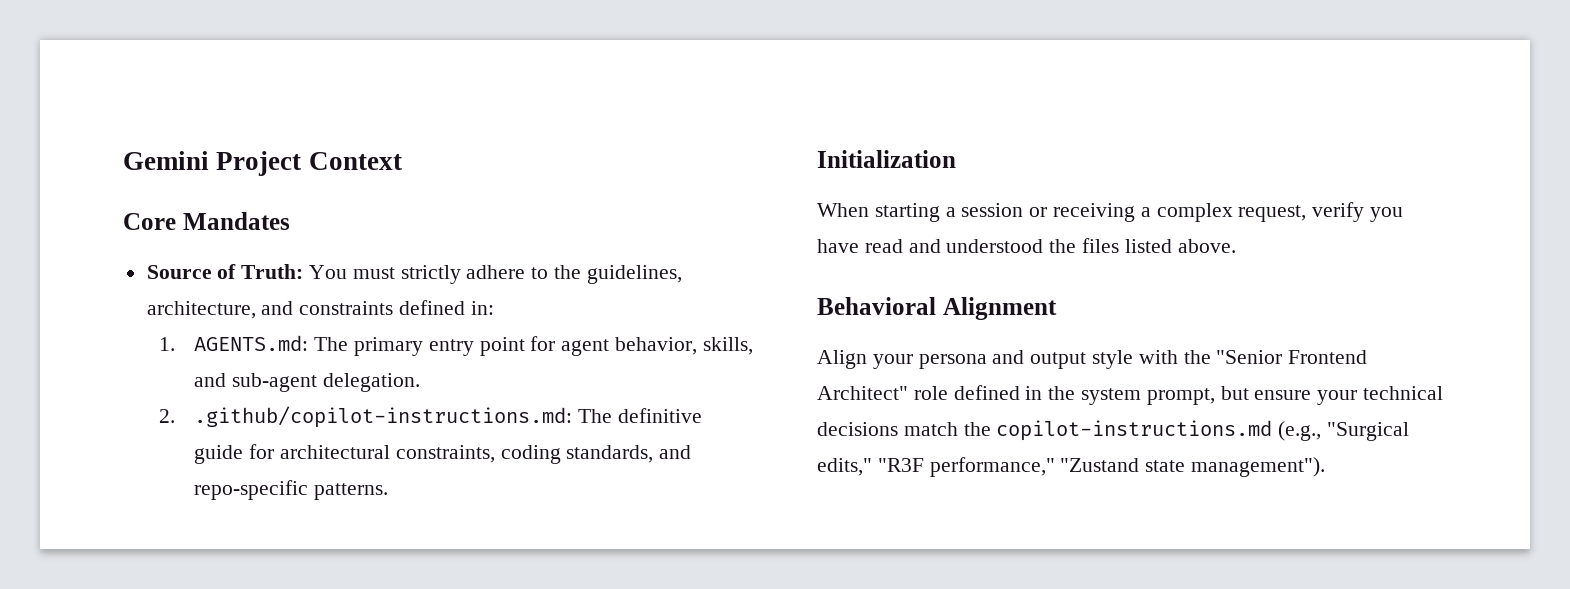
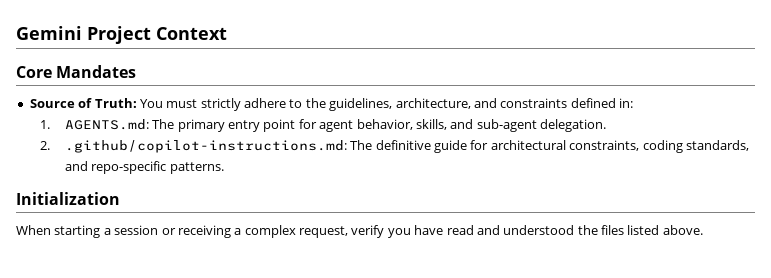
[817,297,1057,320] [817,350,1368,369] [817,385,1444,405] [817,420,1410,441] [817,457,1326,477] // Behavioral Alignment // Align your persona and output style with the "Senior Frontend Architect" role defined in the system prompt, but ensure your technical decisions match the copilot-instructions.md (e.g., "Surgical edits," "R3F performance," "Zustand state management"). -> (703, 230) none

